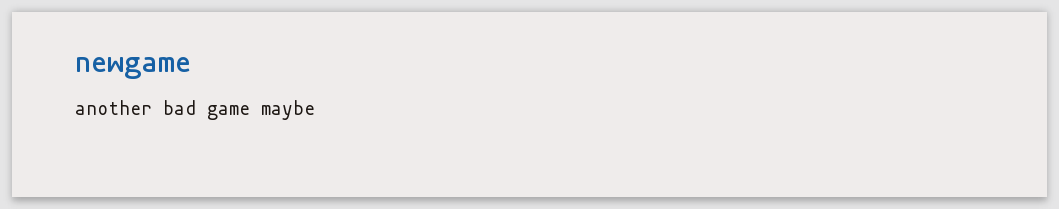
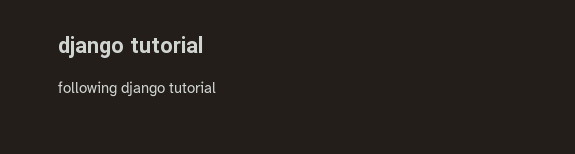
[75,57,191,79] [75,100,315,120] newgame // another bad game maybe -> [58,36,203,58] [58,81,216,97] django tutorial // following django tutorial

